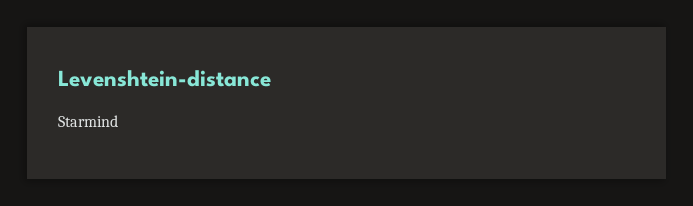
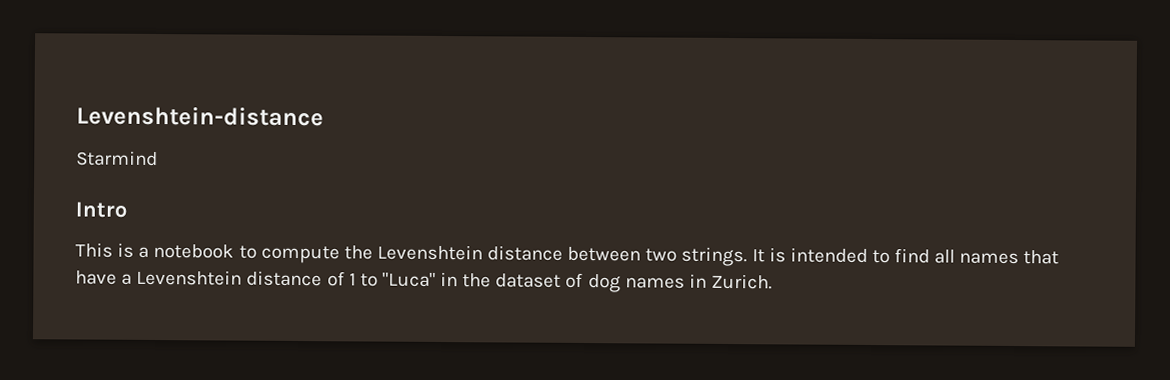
(118, 121) none -> [75,201,127,218] [75,242,1060,267] [75,269,772,293] // Intro // This is a notebook to compute the Levenshtein distance between two strings. It is intended to find all names that have a Levenshtein distance of 1 to "Luca" in the dataset of dog names in Zurich.

